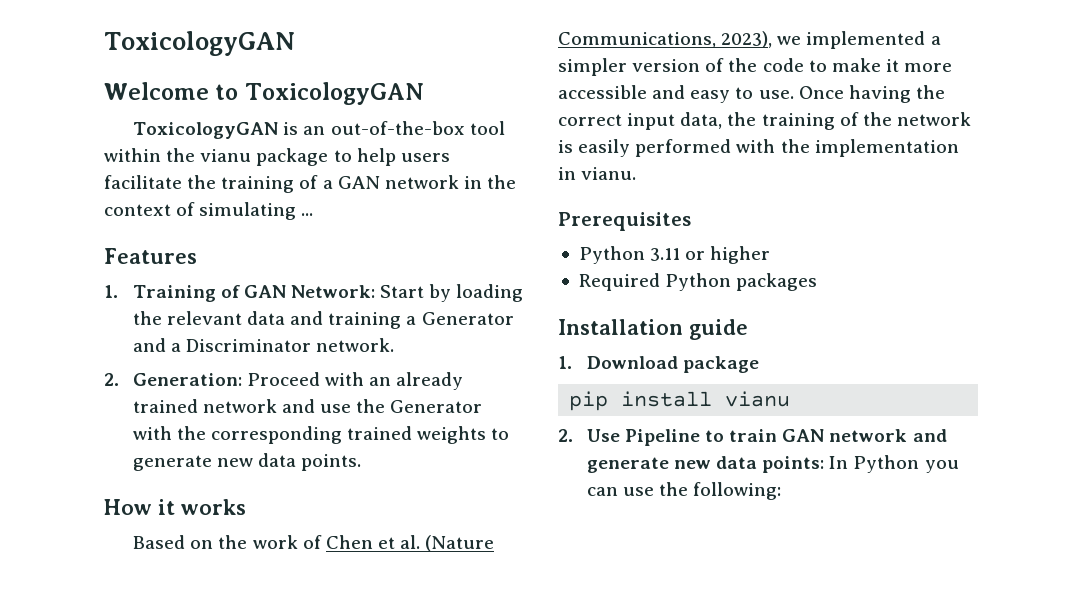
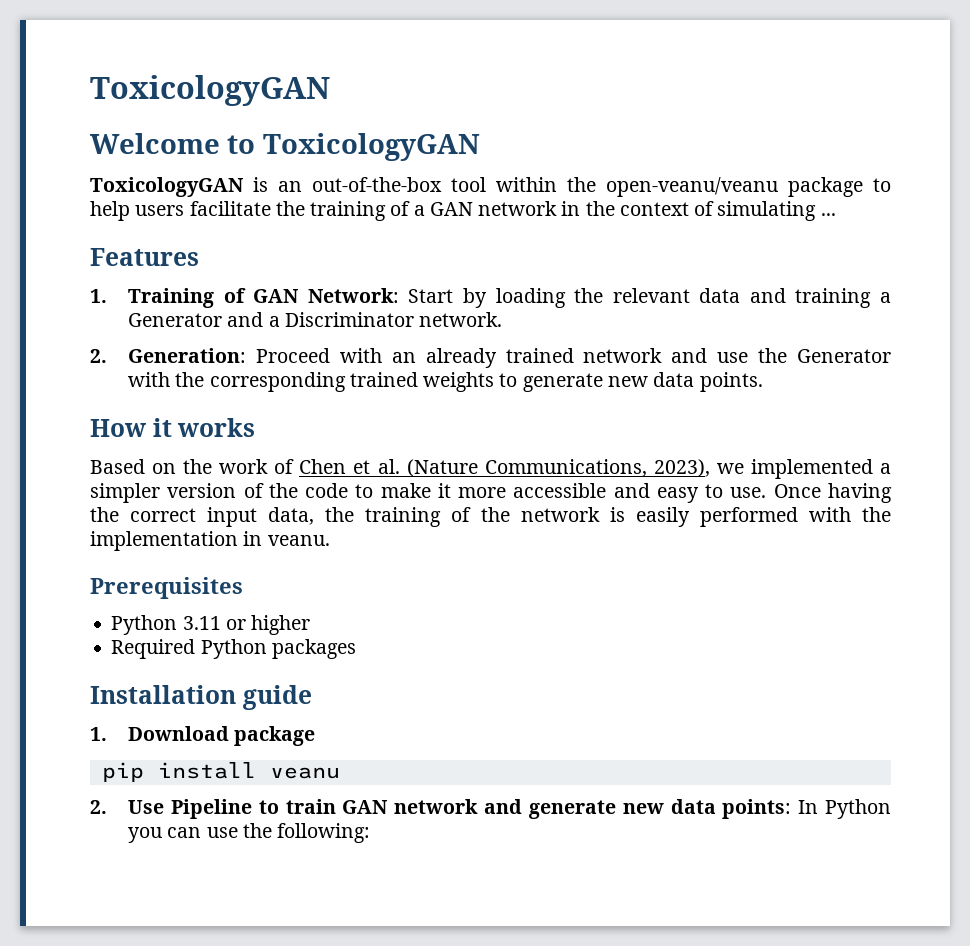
[200,149,252,162] vianu -> [606,177,778,197] open-veanu/veanu
[581,167,637,180] vianu. -> [267,535,330,546] veanu.
[725,391,791,407] vianu -> [269,767,340,779] veanu

